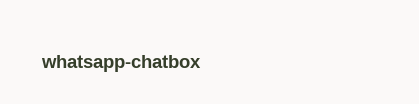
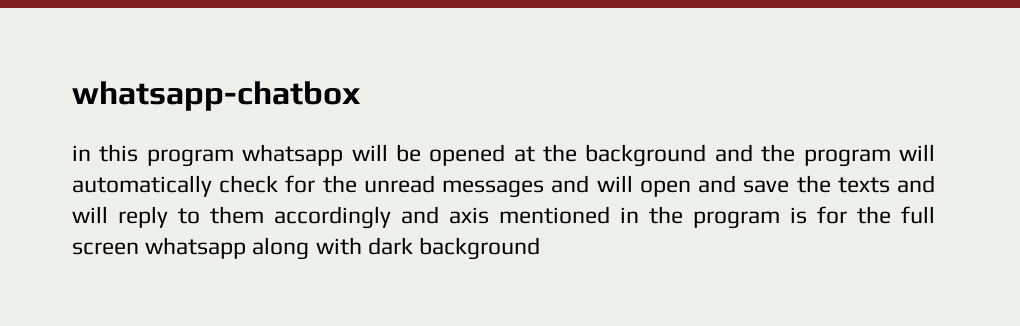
(201, 63) none -> [72,144,935,167] [72,175,936,198] [72,206,935,229] [72,237,541,260] // in this program whatsapp will be opened at the background and the program will automatically check for the unread messages and will open and save the texts and will reply to them accordingly and axis mentioned in the program is for the full screen whatsapp along with dark background

